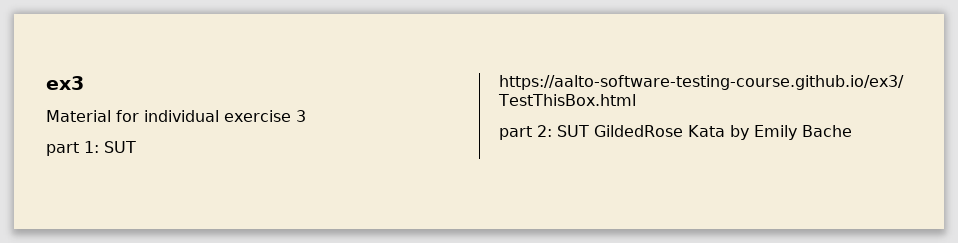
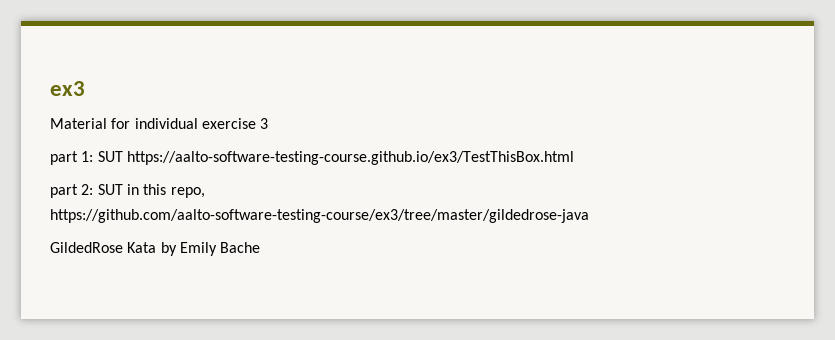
(589, 131) none -> [126,184,205,198] [50,209,589,223] in this repo, https://github.com/aalto-software-testing-course/ex3/tree/master/gildedrose-java //

